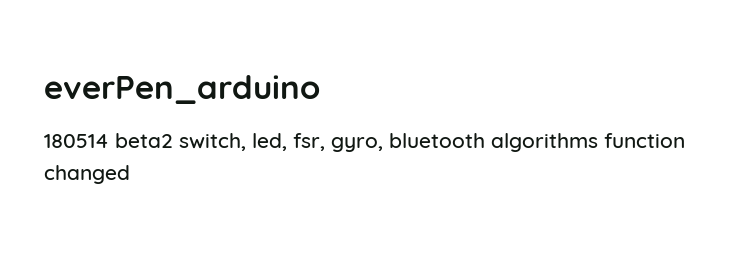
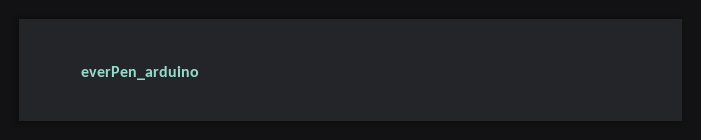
[44,133,685,152] [44,165,130,184] // 180514 beta2 switch, led, fsr, gyro, bluetooth algorithms function changed -> (199, 73) none

